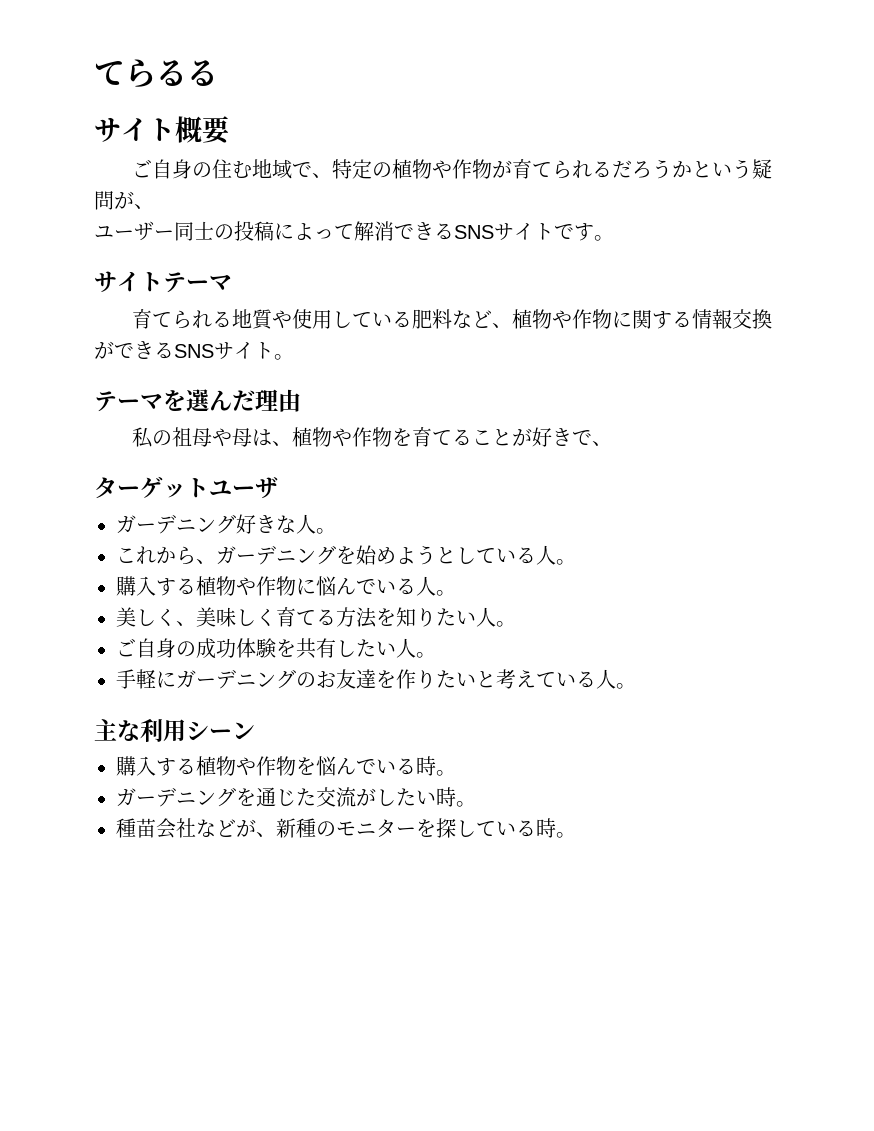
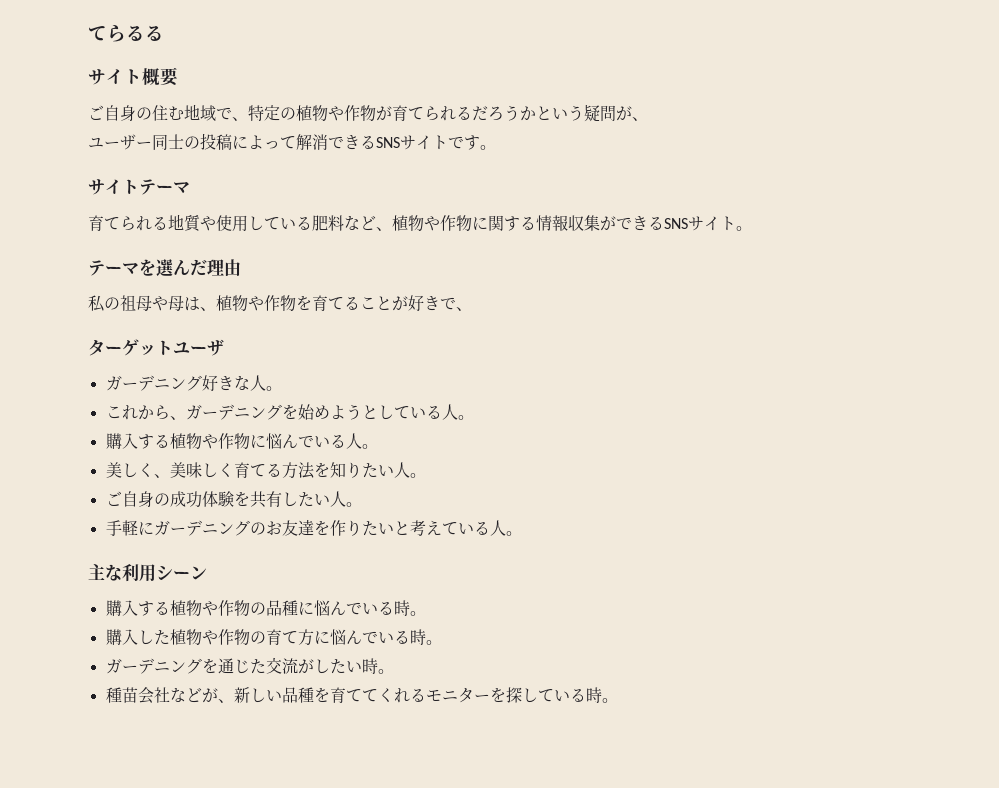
[731,309,772,329] 交換 -> [568,215,600,231] 収集
[296,757,316,775] を -> [249,600,426,616] [105,629,330,646] の品種に悩んでいる時。 // 購入した植物や作物の育て方に
[296,818,336,838] 種の -> [249,687,426,703] しい品種を育ててくれる

